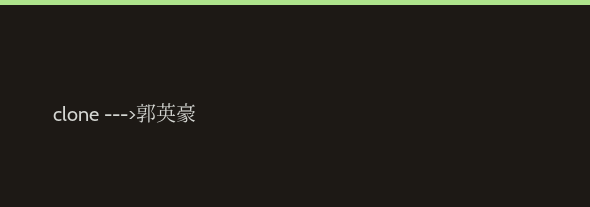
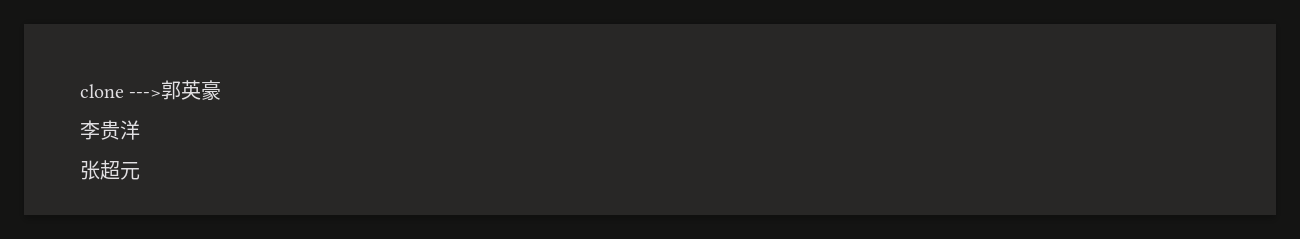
(197, 113) none -> [80,120,140,140] [80,160,140,180] // 李贵洋 // 张超元

